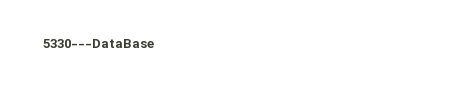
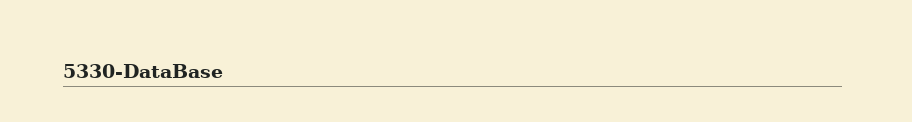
[43,39,154,48] 5330---DataBase -> [63,64,223,78] 5330-DataBase

